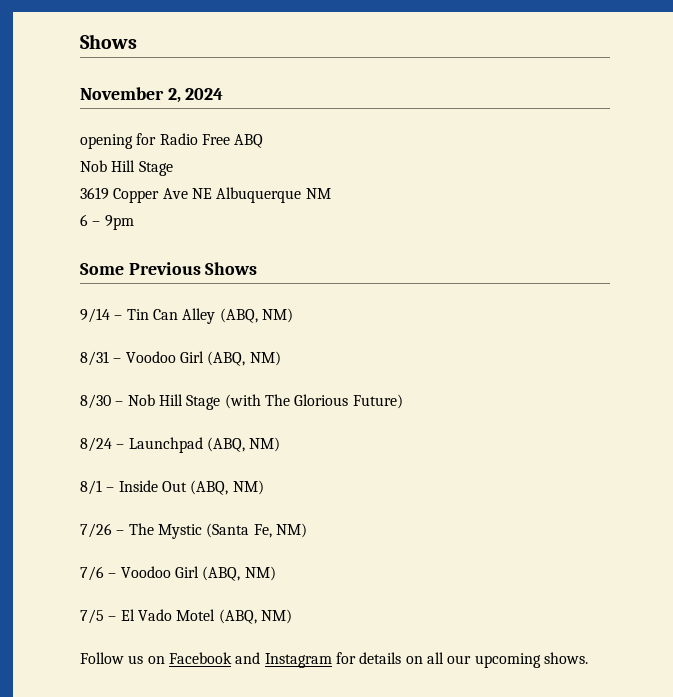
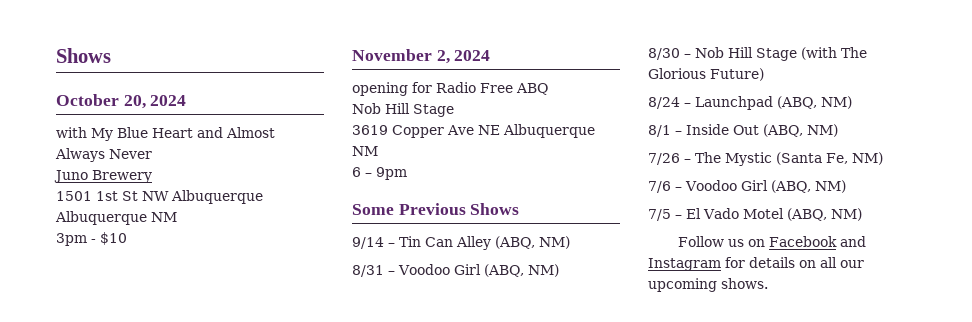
[80,34,137,49] Shows -> [56,48,111,63] [56,94,187,109] [56,127,275,141] [55,148,152,162] [54,170,152,183] [56,190,263,204] [55,211,177,225] [56,232,127,246] Shows // October 20, 2024 // with My Blue Heart and Almost Always Never // Juno Brewery // 1501 1st St NW Albuquerque Albuquerque NM // 3pm - $10

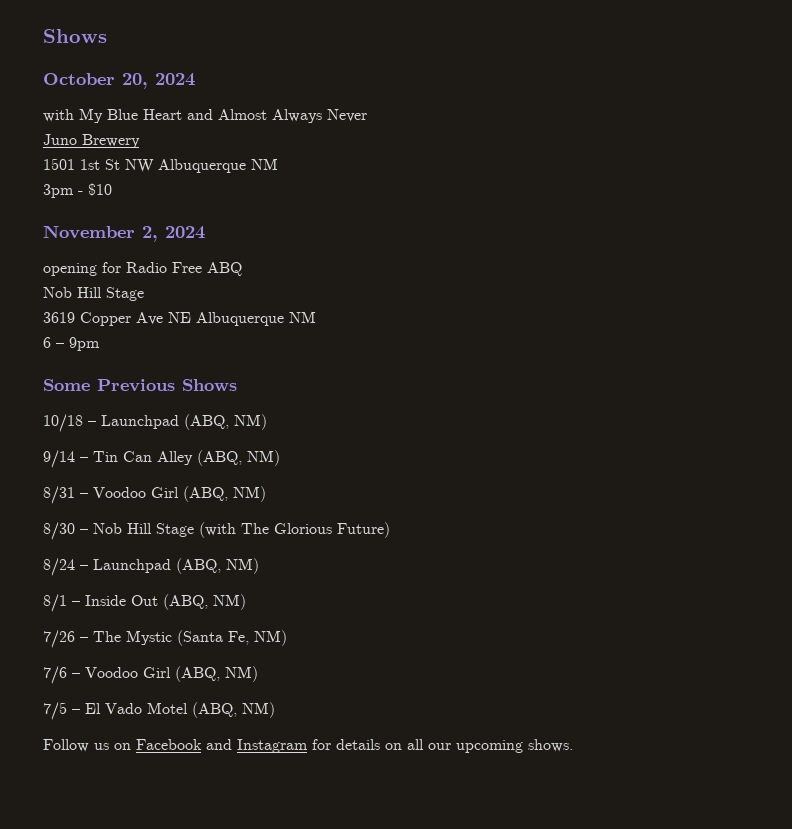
[55,211,147,225] Albuquerque -> (246, 166) none
(520, 209) none -> [43,414,267,432] // 10/18 – Launchpad (ABQ, NM)

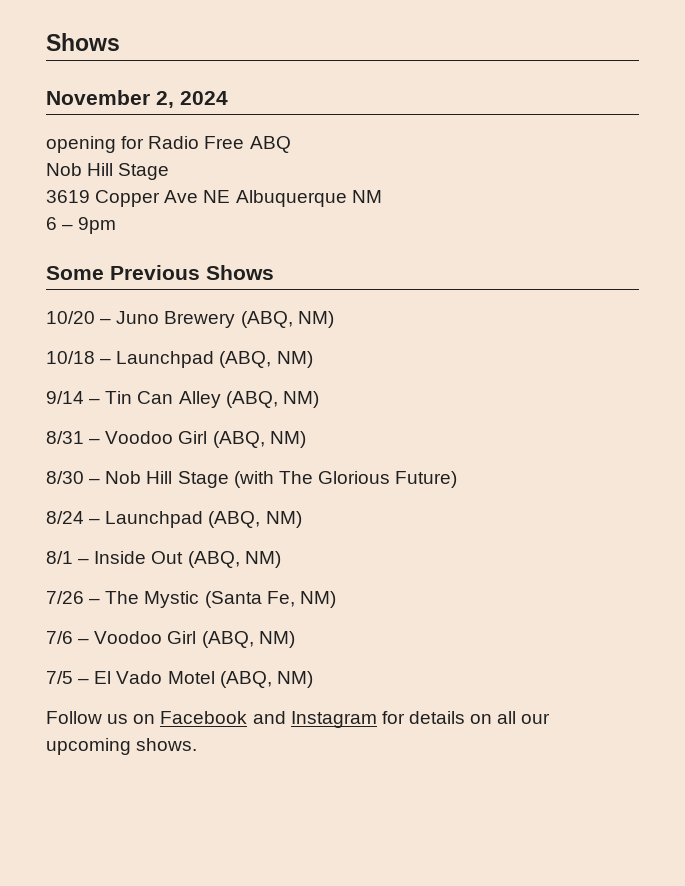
[43,29,107,43] [43,73,195,89] [43,108,367,123] [43,134,140,148] [43,158,278,173] [43,183,112,198] Shows // October 20, 2024 // with My Blue Heart and Almost Always Never // Juno Brewery // 1501 1st St NW Albuquerque NM // 3pm - $10 -> [46,33,120,51] Shows
(237, 385) none -> [46,311,334,328] // 10/20 – Juno Brewery (ABQ, NM)

